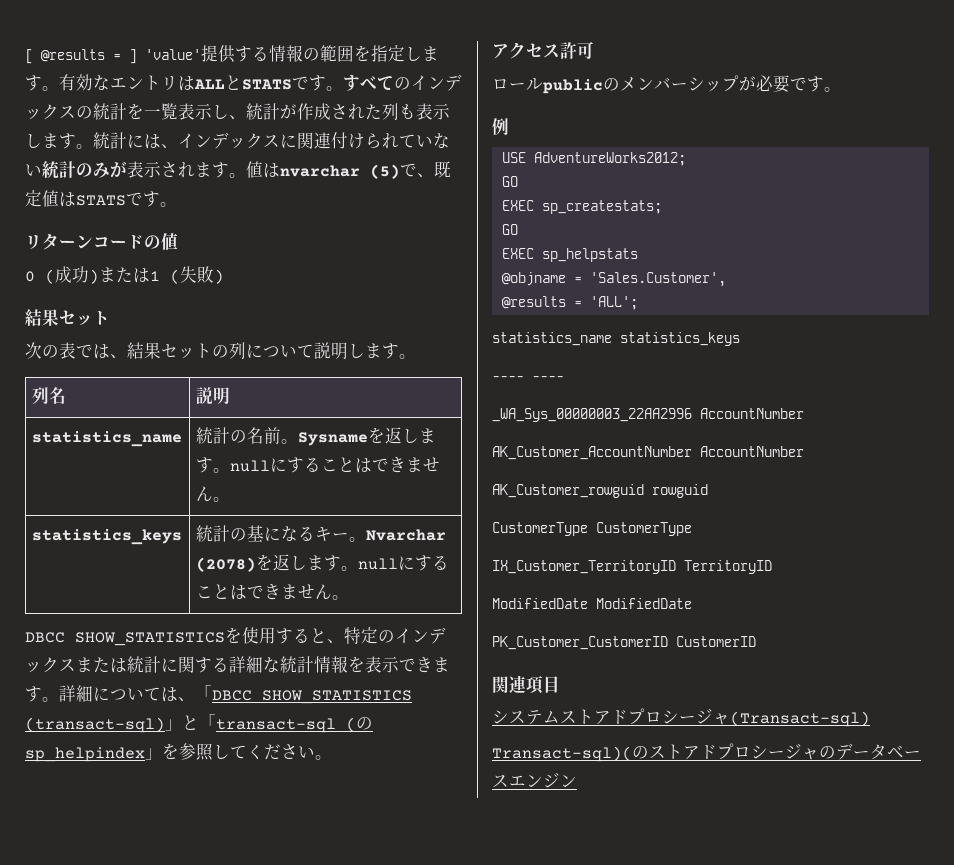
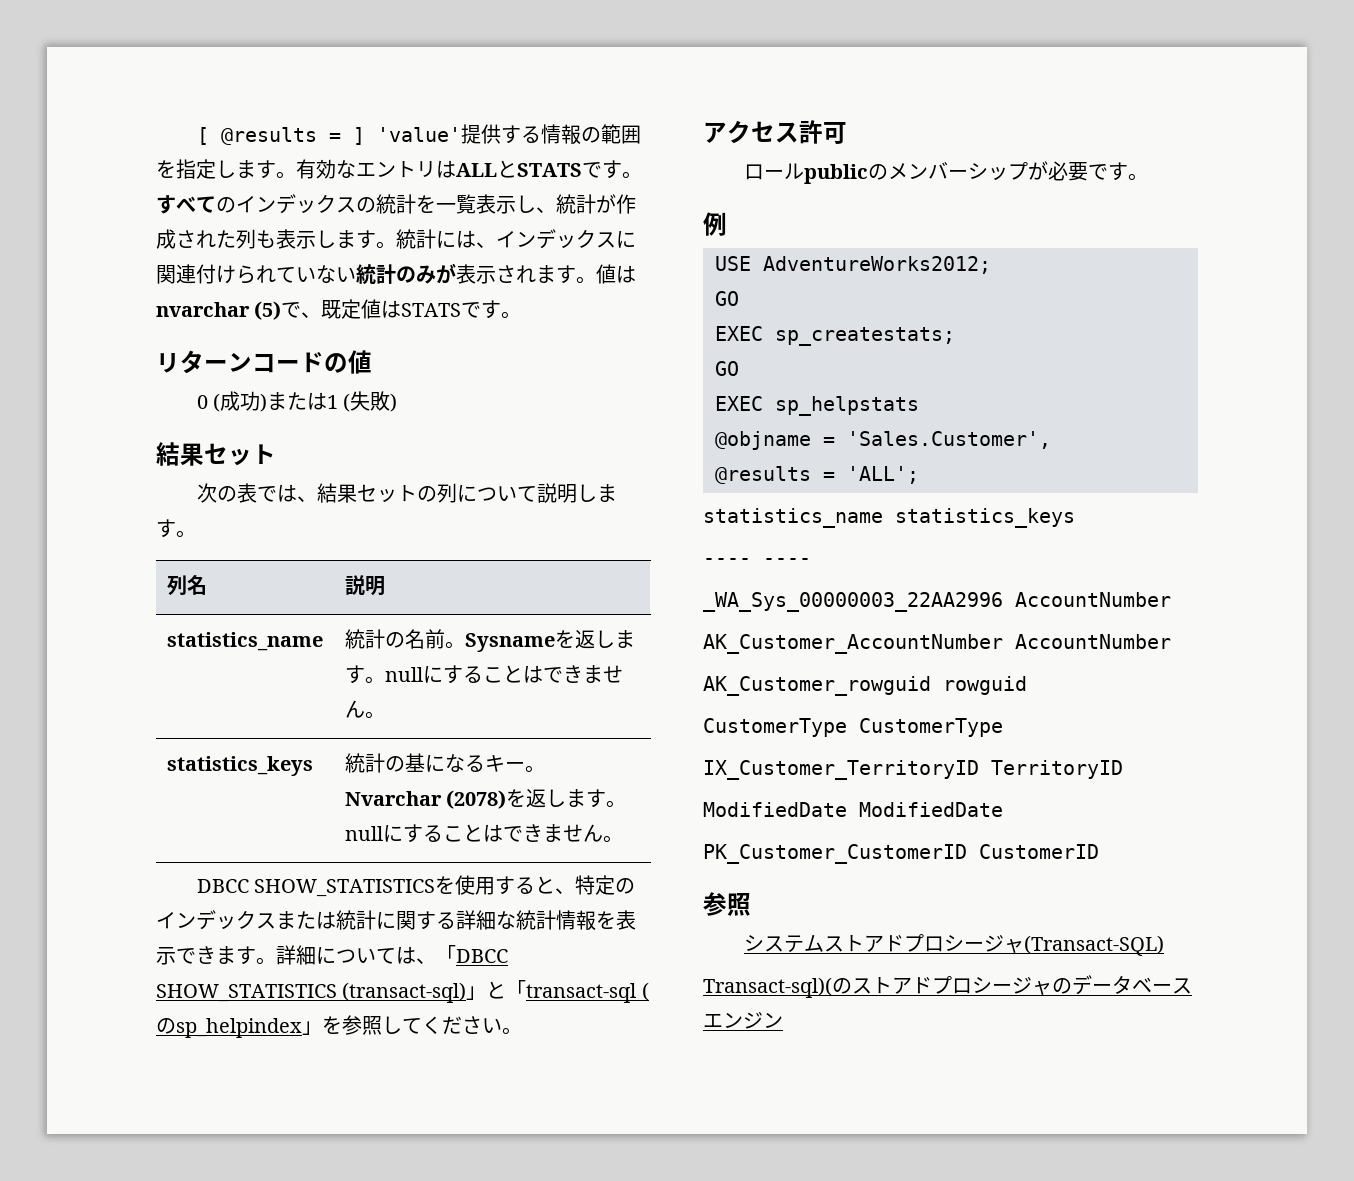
[492,675,560,694] 関連項目 -> [703,892,751,916] 参照
[730,711,870,727] (Transact-sql) -> [1023,935,1164,956] (Transact-SQL)

